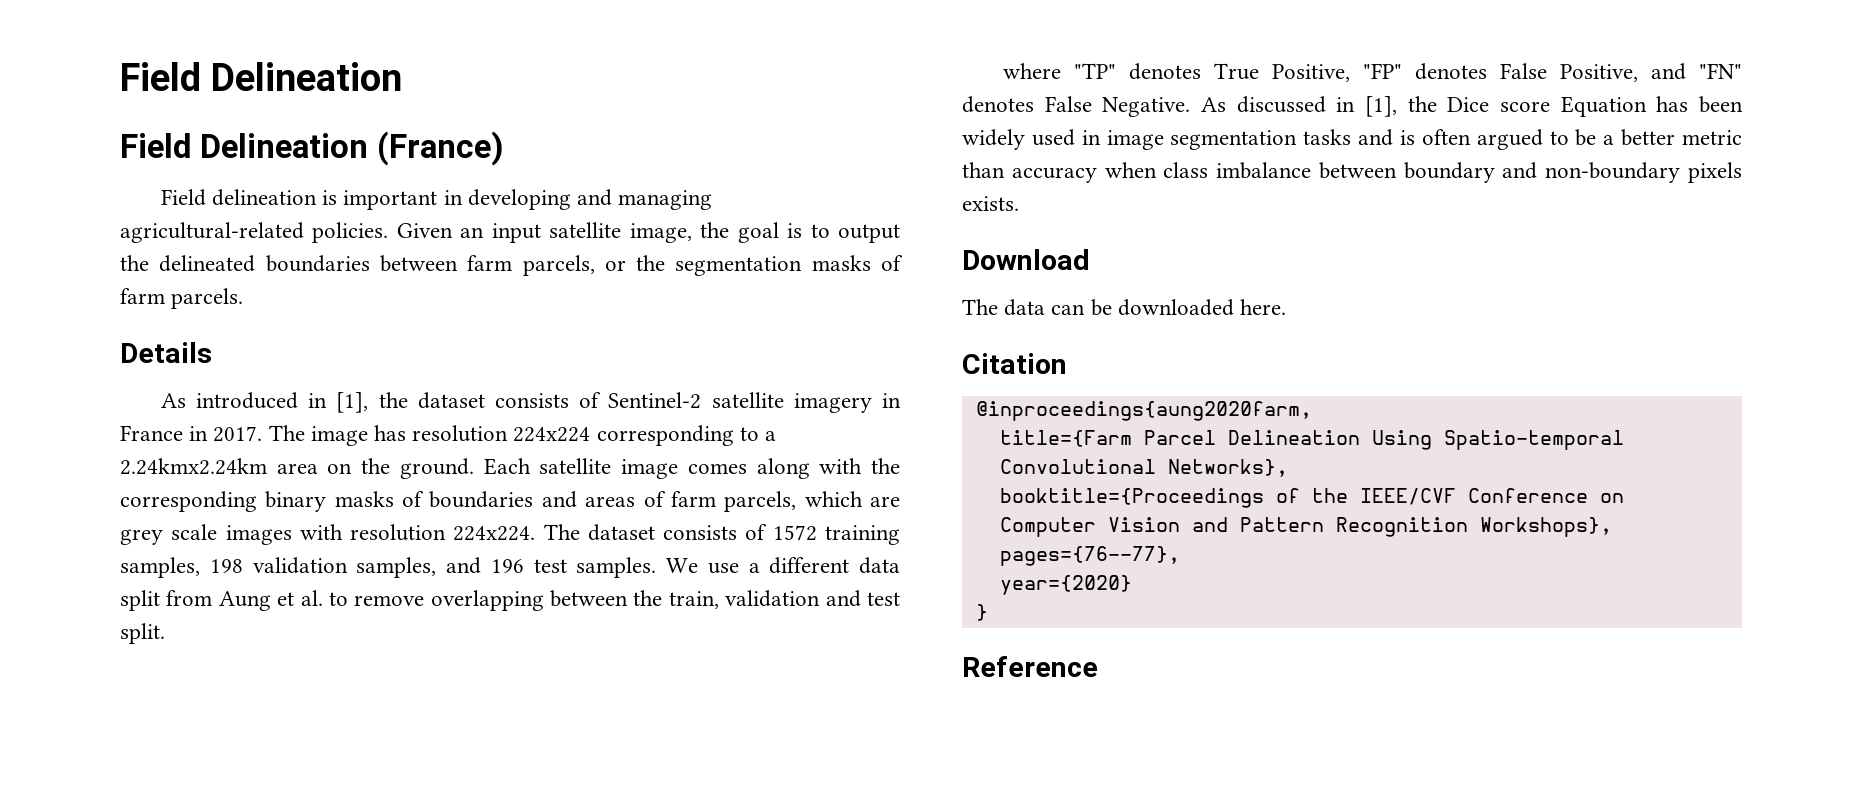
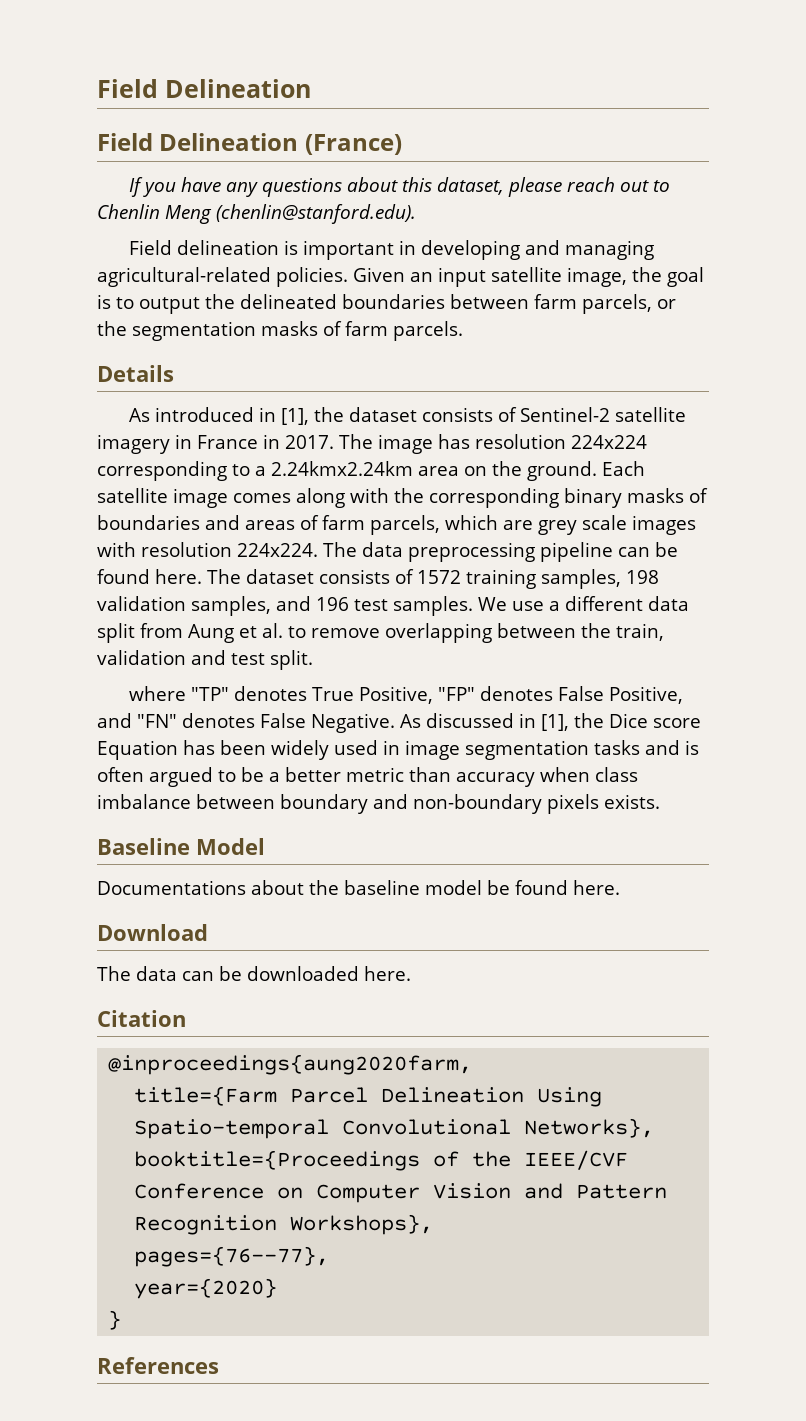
(503, 148) none -> [129,177,671,197] [97,204,416,224] // If you have any questions about this dataset, please reach out to Chenlin Meng (chenlin@stanford.edu).
(580, 532) none -> [362,542,678,562] [97,569,241,584] data preprocessing pipeline can be found here. The
(1019, 203) none -> [97,838,265,855] [97,880,620,895] // Baseline Model // Documentations about the baseline model be found here.
[962,656,1098,677] Reference -> [97,1357,219,1374] References

